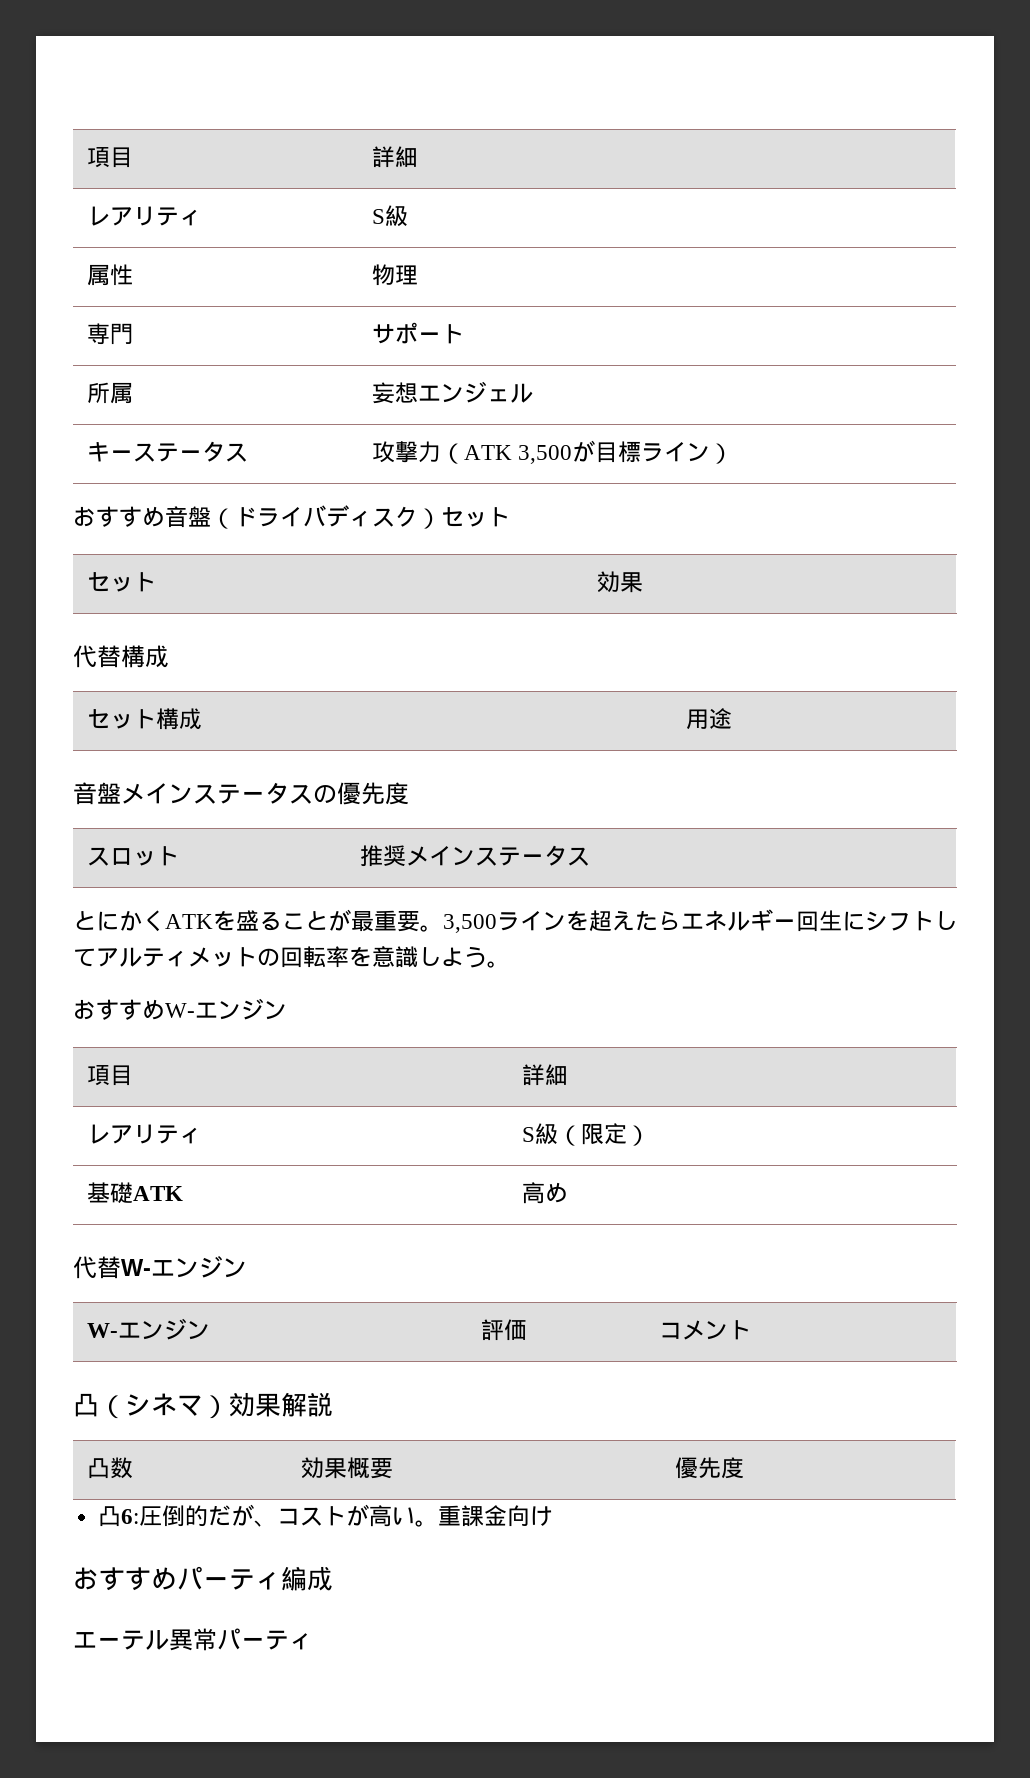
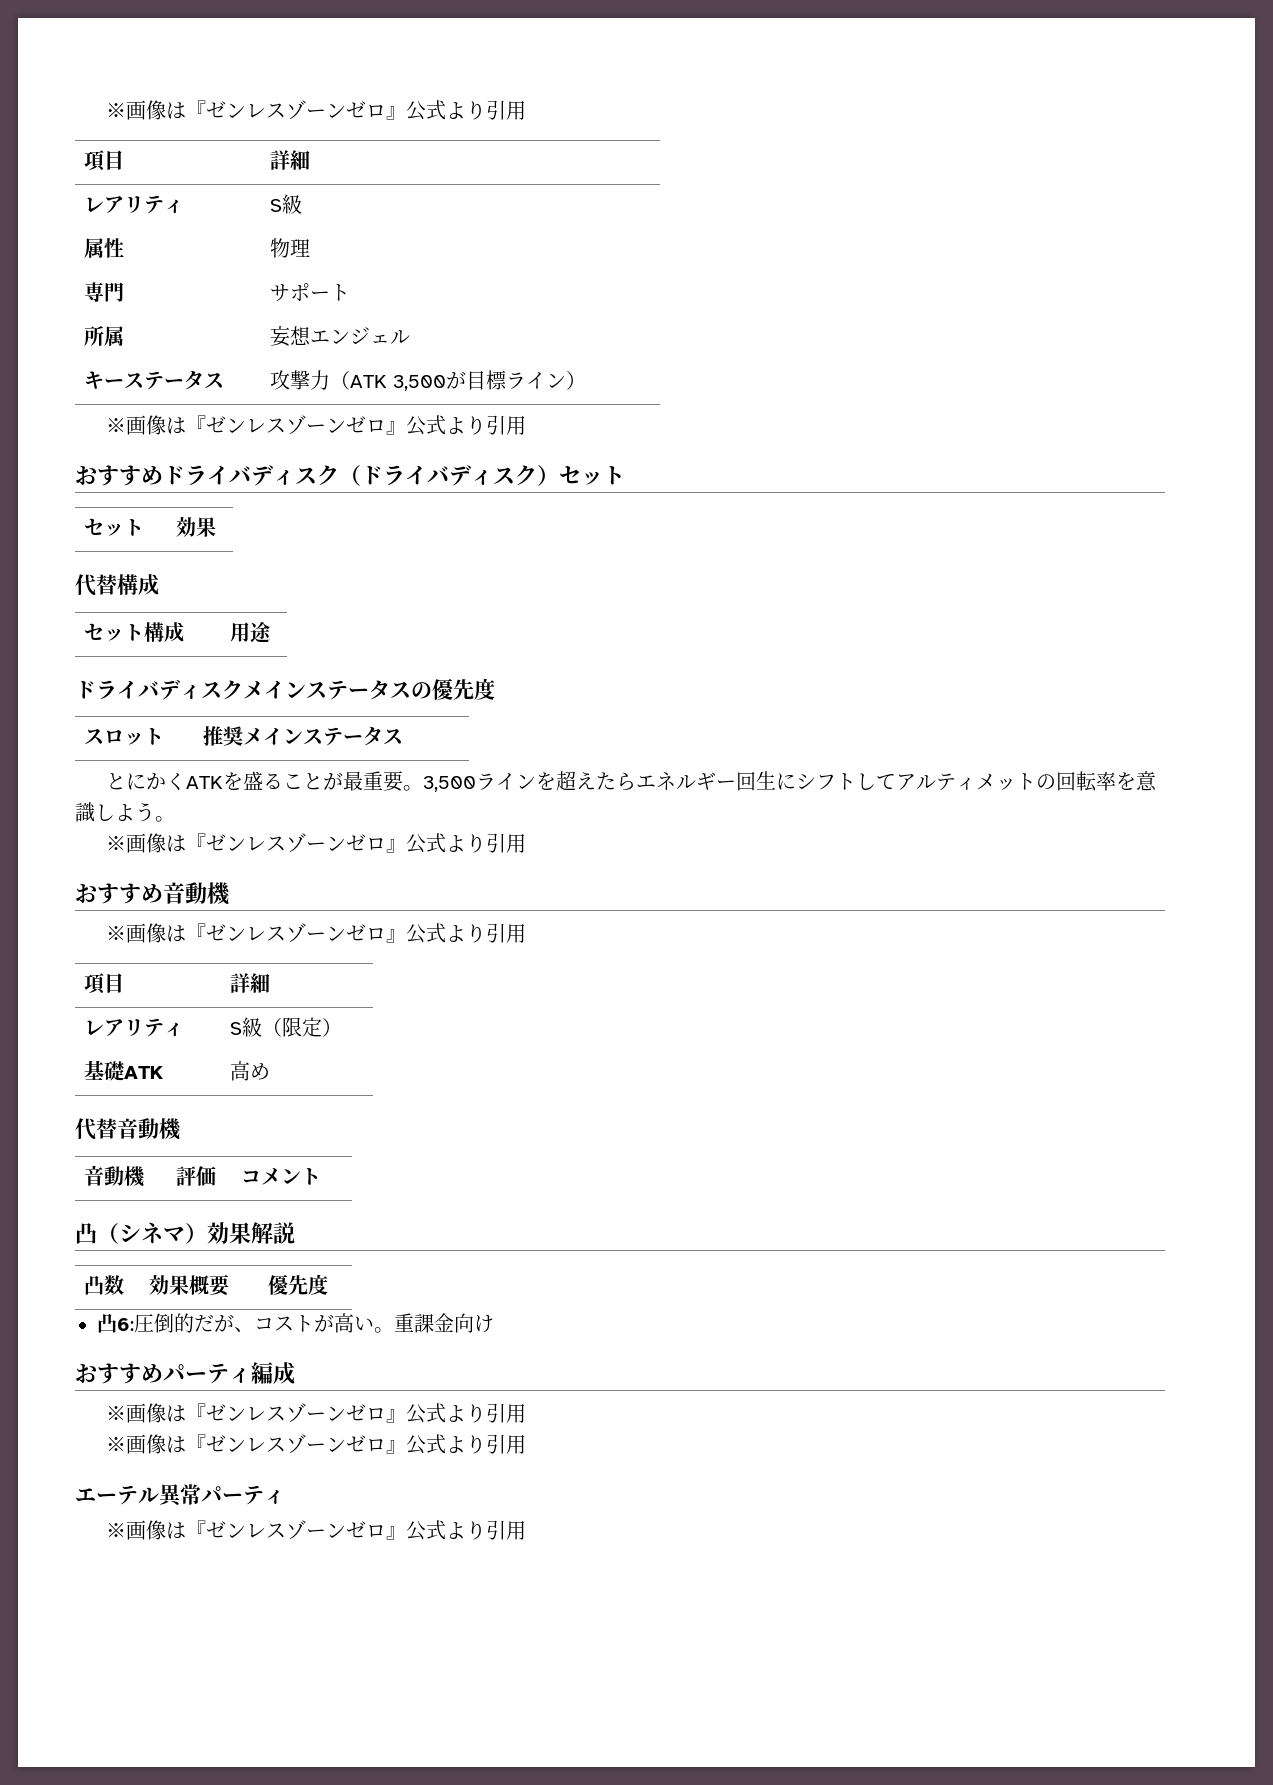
(87, 157) none -> [106,100,527,121] ※画像は『ゼンレスゾーンゼロ』公式より引用 //
[73,506,211,528] おすすめ音盤 -> [106,415,527,436] [75,465,339,486] ※画像は『ゼンレスゾーンゼロ』公式より引用 // おすすめドライバディスク
[73,782,121,805] 音盤 -> [75,679,243,700] ドライバディスク
[73,998,287,1020] おすすめW-エンジン -> [106,833,527,854] [75,882,230,905] [106,923,527,944] ※画像は『ゼンレスゾーンゼロ』公式より引用 // おすすめ音動機 // ※画像は『ゼンレスゾーンゼロ』公式より引用
[121,1256,247,1278] [87,1318,211,1340] W-エンジン // W-エンジン -> [117,1118,181,1140] [83,1165,145,1187] 音動機 // 音動機
(333, 1578) none -> [106,1403,527,1424] [106,1434,527,1455] // ※画像は『ゼンレスゾーンゼロ』公式より引用 // ※画像は『ゼンレスゾーンゼロ』公式より引用
(313, 1641) none -> [106,1520,527,1541] // ※画像は『ゼンレスゾーンゼロ』公式より引用

